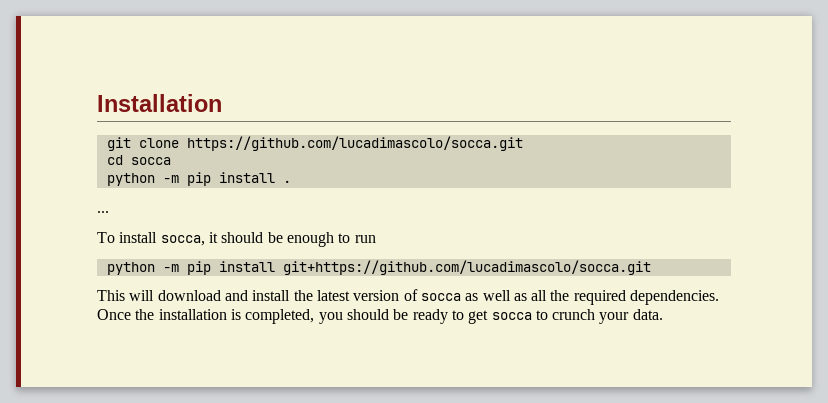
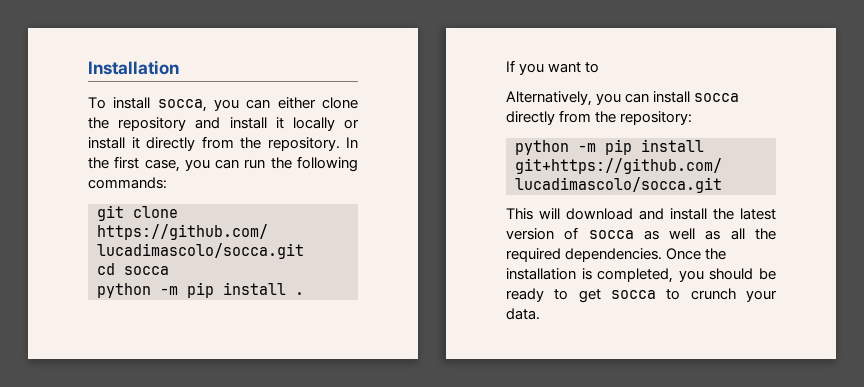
(222, 103) none -> [88,97,358,112] [88,117,360,131] [88,136,358,151] [88,156,358,172] [88,177,167,189] // To install socca, you can either clone the repository and install it locally or install it directly from the repository. In the first case, you can run the following commands:
[97,211,109,213] [97,232,376,247] ... // To install socca, it should be enough to run -> [506,60,600,75] [506,91,740,106] [506,110,693,125] If you want to // Alternatively, you can install socca directly from the repository:

